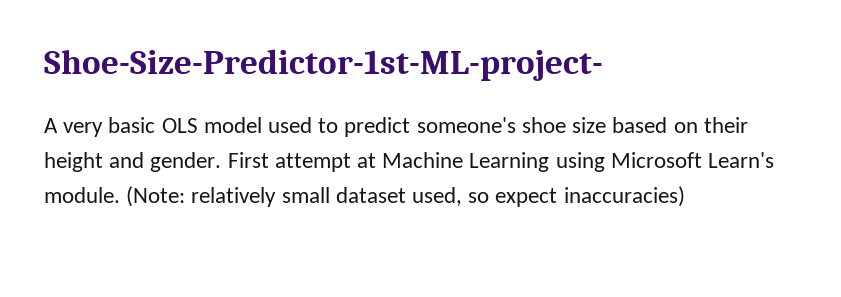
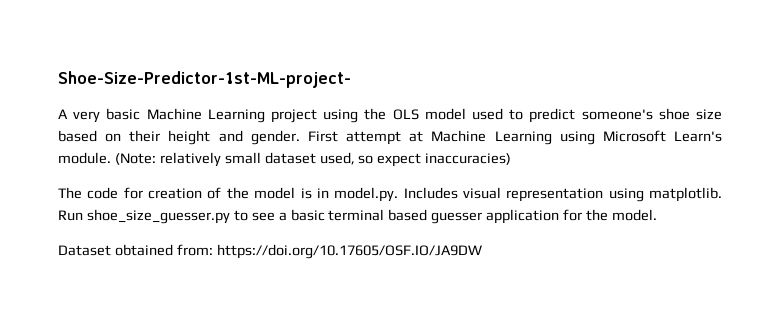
(156, 125) none -> [146,108,387,123] Machine Learning project using the
(685, 196) none -> [58,187,722,202] [58,209,657,224] [58,244,482,259] // The code for creation of the model is in model.py. Includes visual representation using matplotlib. Run shoe_size_guesser.py to see a basic terminal based guesser application for the model. // Dataset obtained from: https://doi.org/10.17605/OSF.IO/JA9DW

